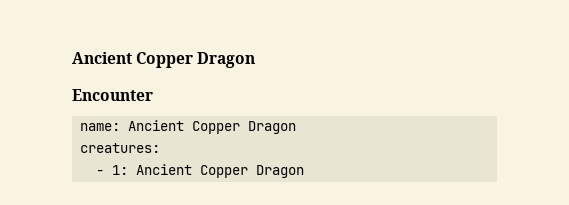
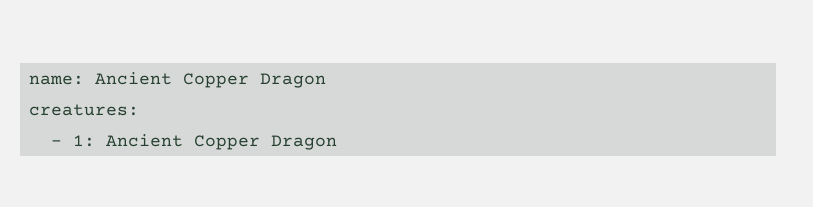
[72,52,256,68] [72,89,153,101] Ancient Copper Dragon // Encounter // -> (28, 80) none

